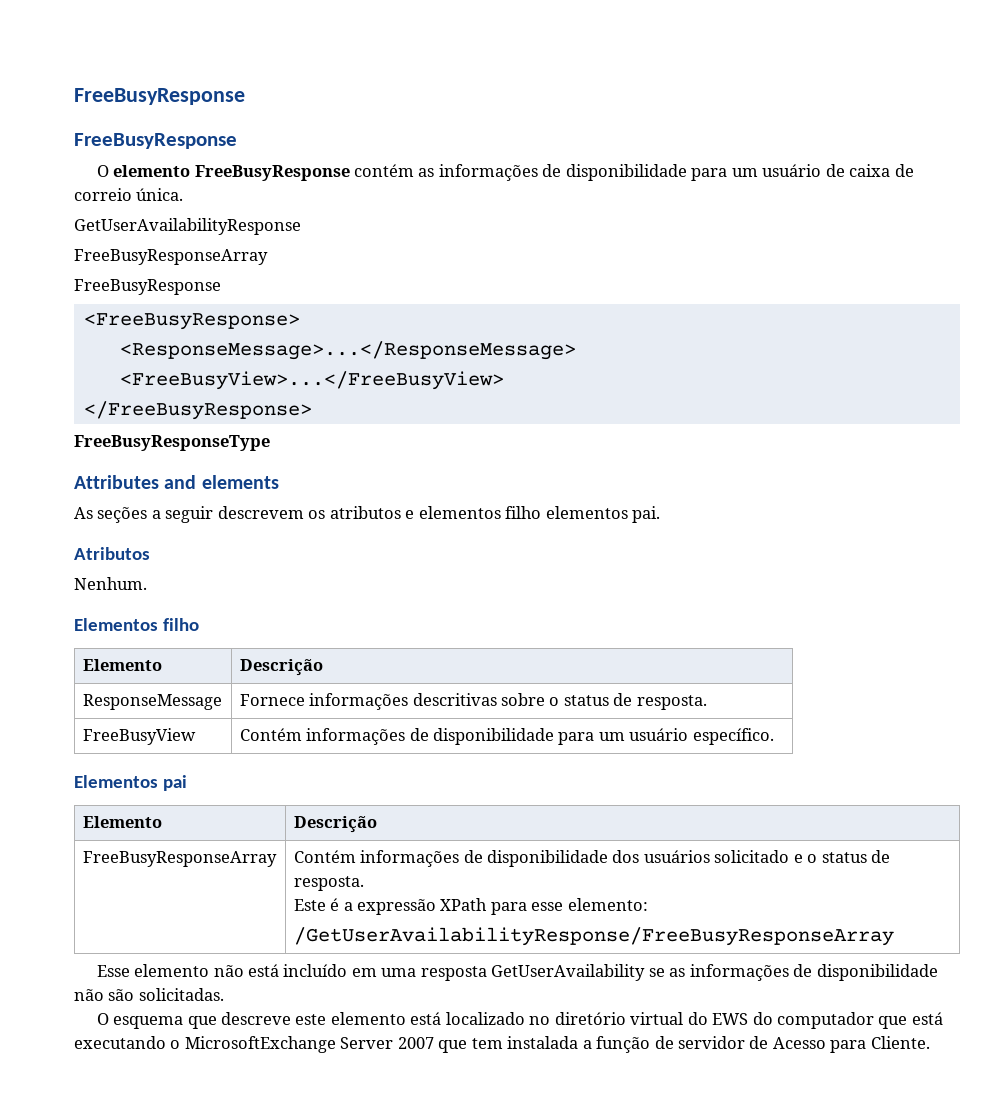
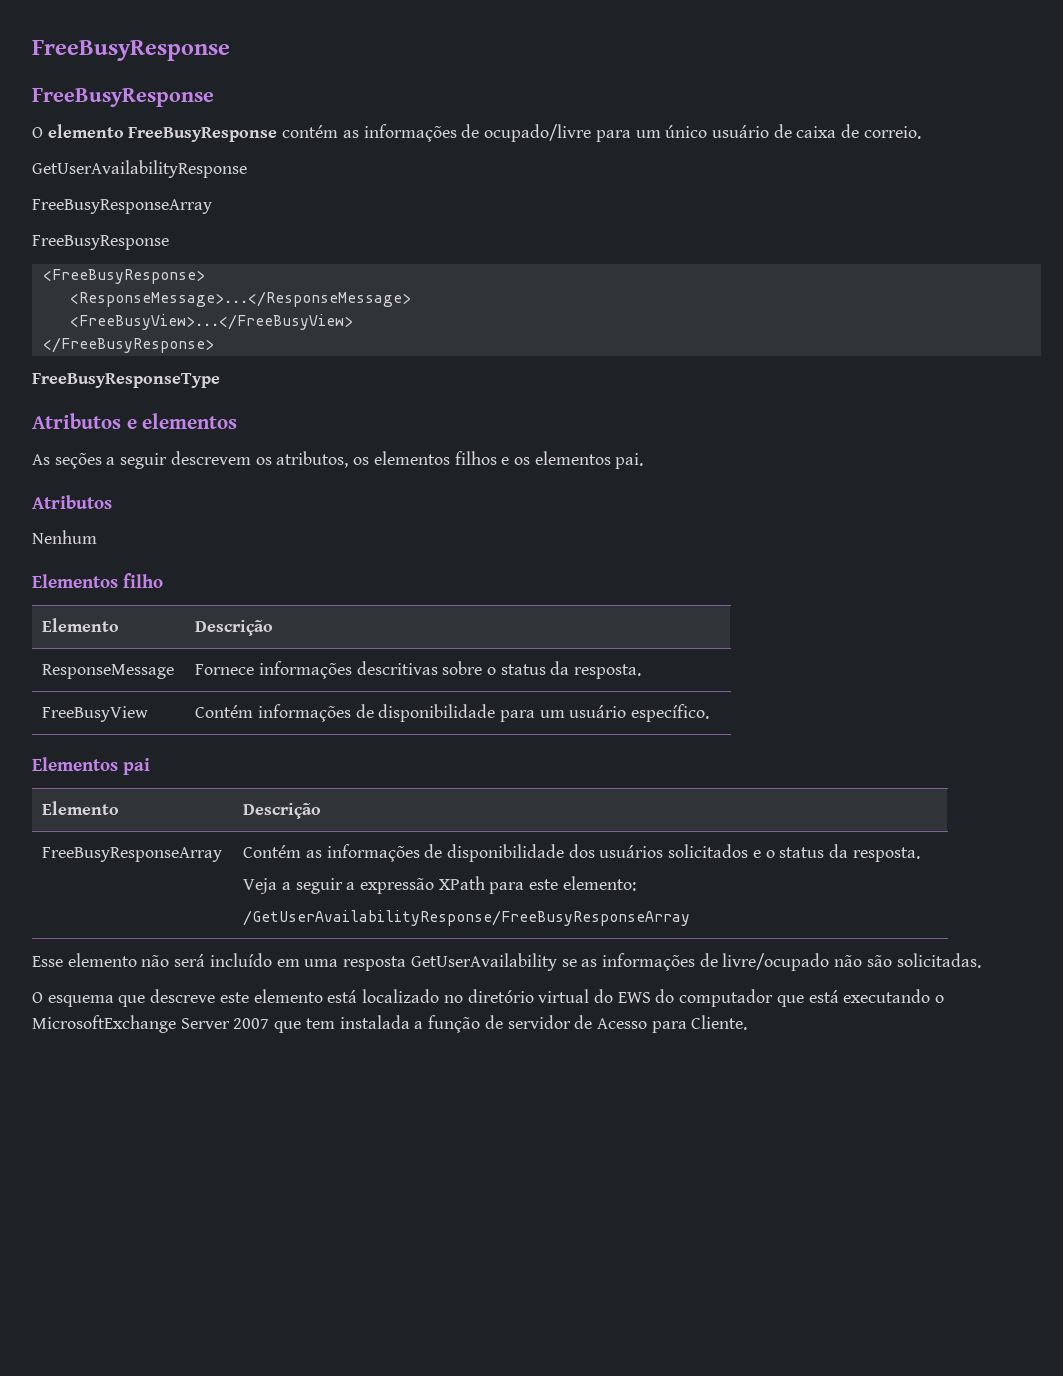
[565,164,758,181] disponibilidade para um -> [484,124,708,142] ocupado/livre para um único
[74,188,184,201] correio única. -> [863,126,921,139] correio.
[74,475,279,489] Attributes and elements -> [32,413,238,429] Atributos e elementos
[329,506,542,519] atributos e elementos filho -> [276,451,530,468] atributos, os elementos filhos e os
[74,577,147,590] Nenhum. -> [32,530,97,544] Nenhum
[613,693,633,706] de -> [550,661,570,675] da
(356, 856) none -> [305,850,322,858] as
[714,850,790,863] solicitado -> [668,844,749,858] solicitados
[871,850,891,863] [293,876,364,891] [293,898,340,911] de resposta. // Este é -> [829,844,920,862] [243,878,343,894] da resposta. // Veja a seguir
[531,902,564,911] esse -> [529,879,559,890] este
[247,964,279,977] está -> [174,954,206,967] será
[816,964,938,981] disponibilidade -> [722,953,830,971] livre/ocupado

